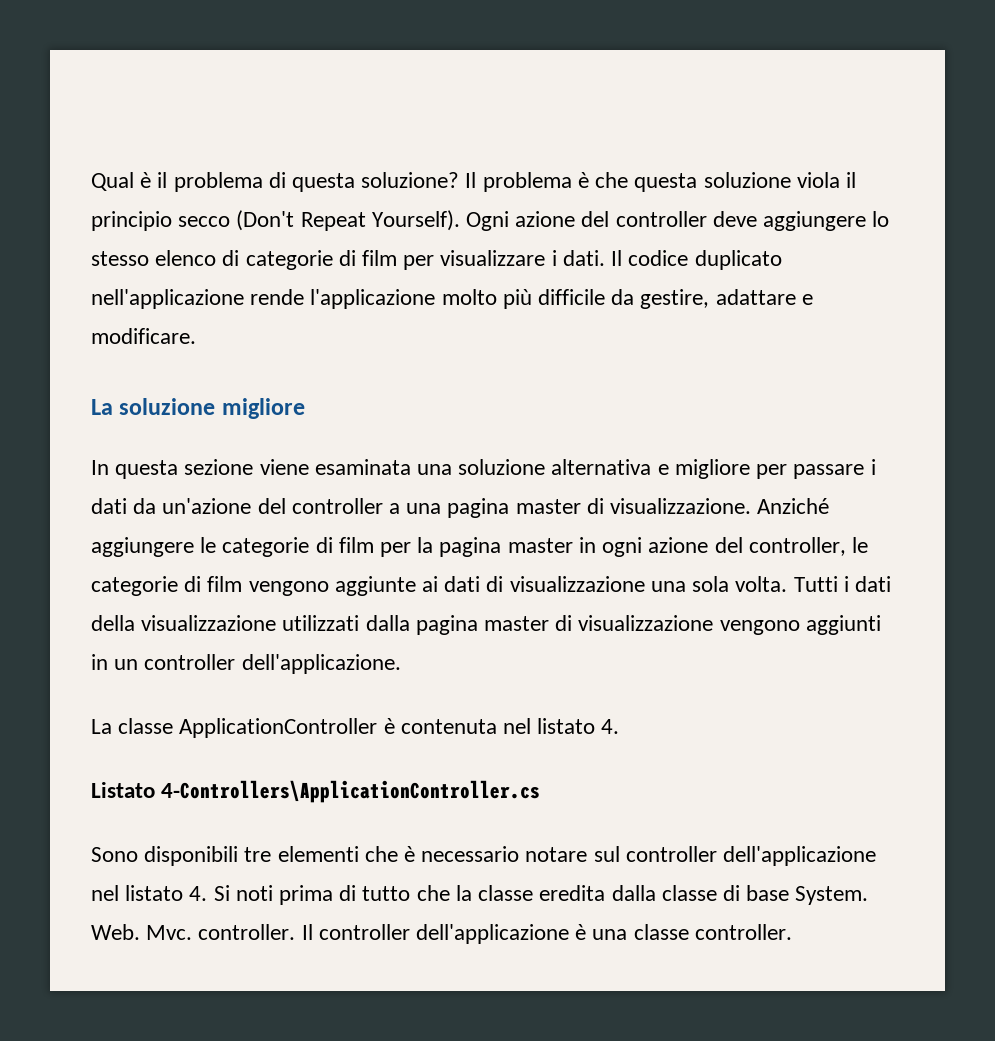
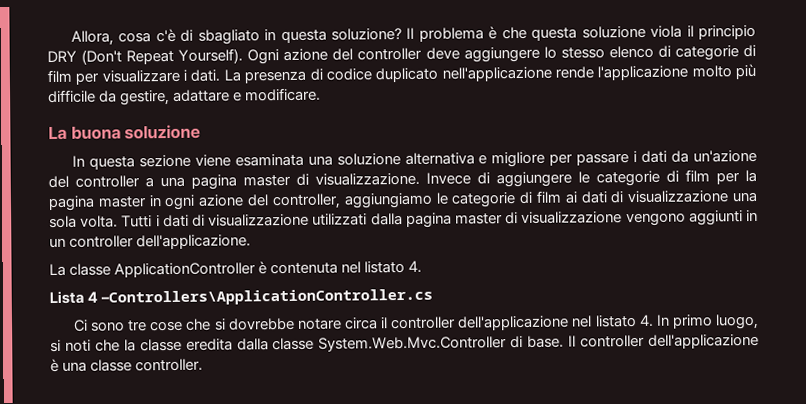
[91,172,286,192] Qual è il problema di -> [70,28,277,46] Allora, cosa c'è di sbagliato in
[178,216,231,227] secco -> [47,50,77,63] DRY
[611,250,623,266] Il -> [223,68,323,84] La presenza di
[119,398,305,419] soluzione migliore -> [70,124,202,140] buona soluzione
[757,498,830,514] Anziché -> [426,172,490,185] Invece di
[851,537,868,553] [91,576,416,596] le categorie di film vengono aggiunte -> [343,190,562,209] aggiungiamo le categorie di film
[91,615,135,631] della -> [192,214,205,227] di
[91,780,541,803] [91,846,620,866] Listato 4-Controllers\ApplicationController.cs // Sono disponibili tre elementi che è necessario notare sul -> [49,288,434,306] [72,317,389,332] Lista 4 –Controllers\ApplicationController.cs // Ci sono tre cose che si dovrebbe notare circa il
[213,885,411,905] Si noti prima di tutto -> [655,313,760,330] [50,339,91,353] In primo luogo, si noti
[722,885,869,905] [91,924,296,940] di base System. Web. Mvc. controller. -> [318,335,565,352] System.Web.Mvc.Controller di base.

